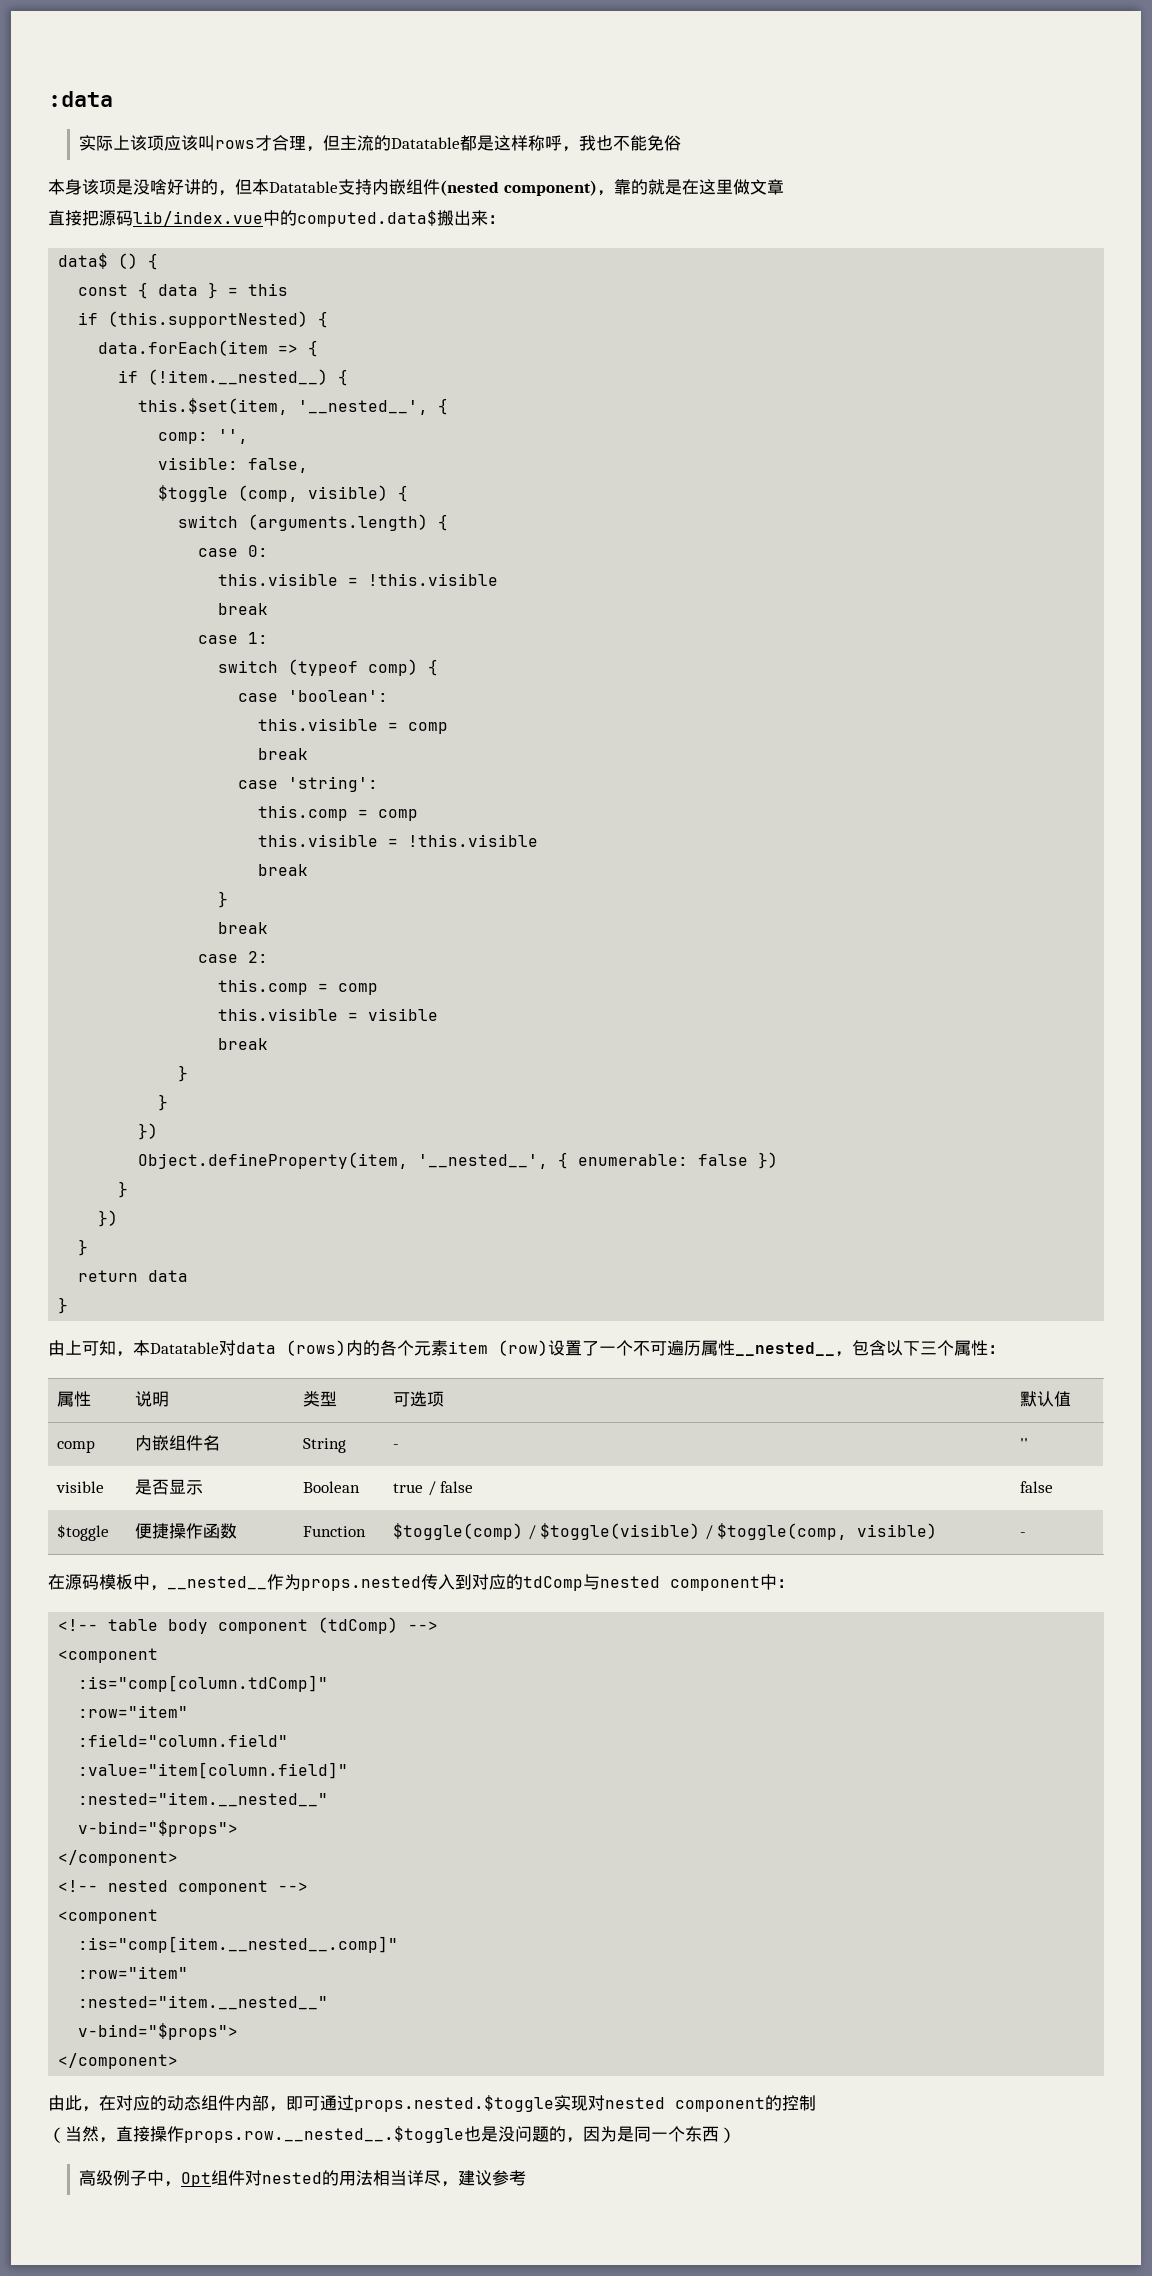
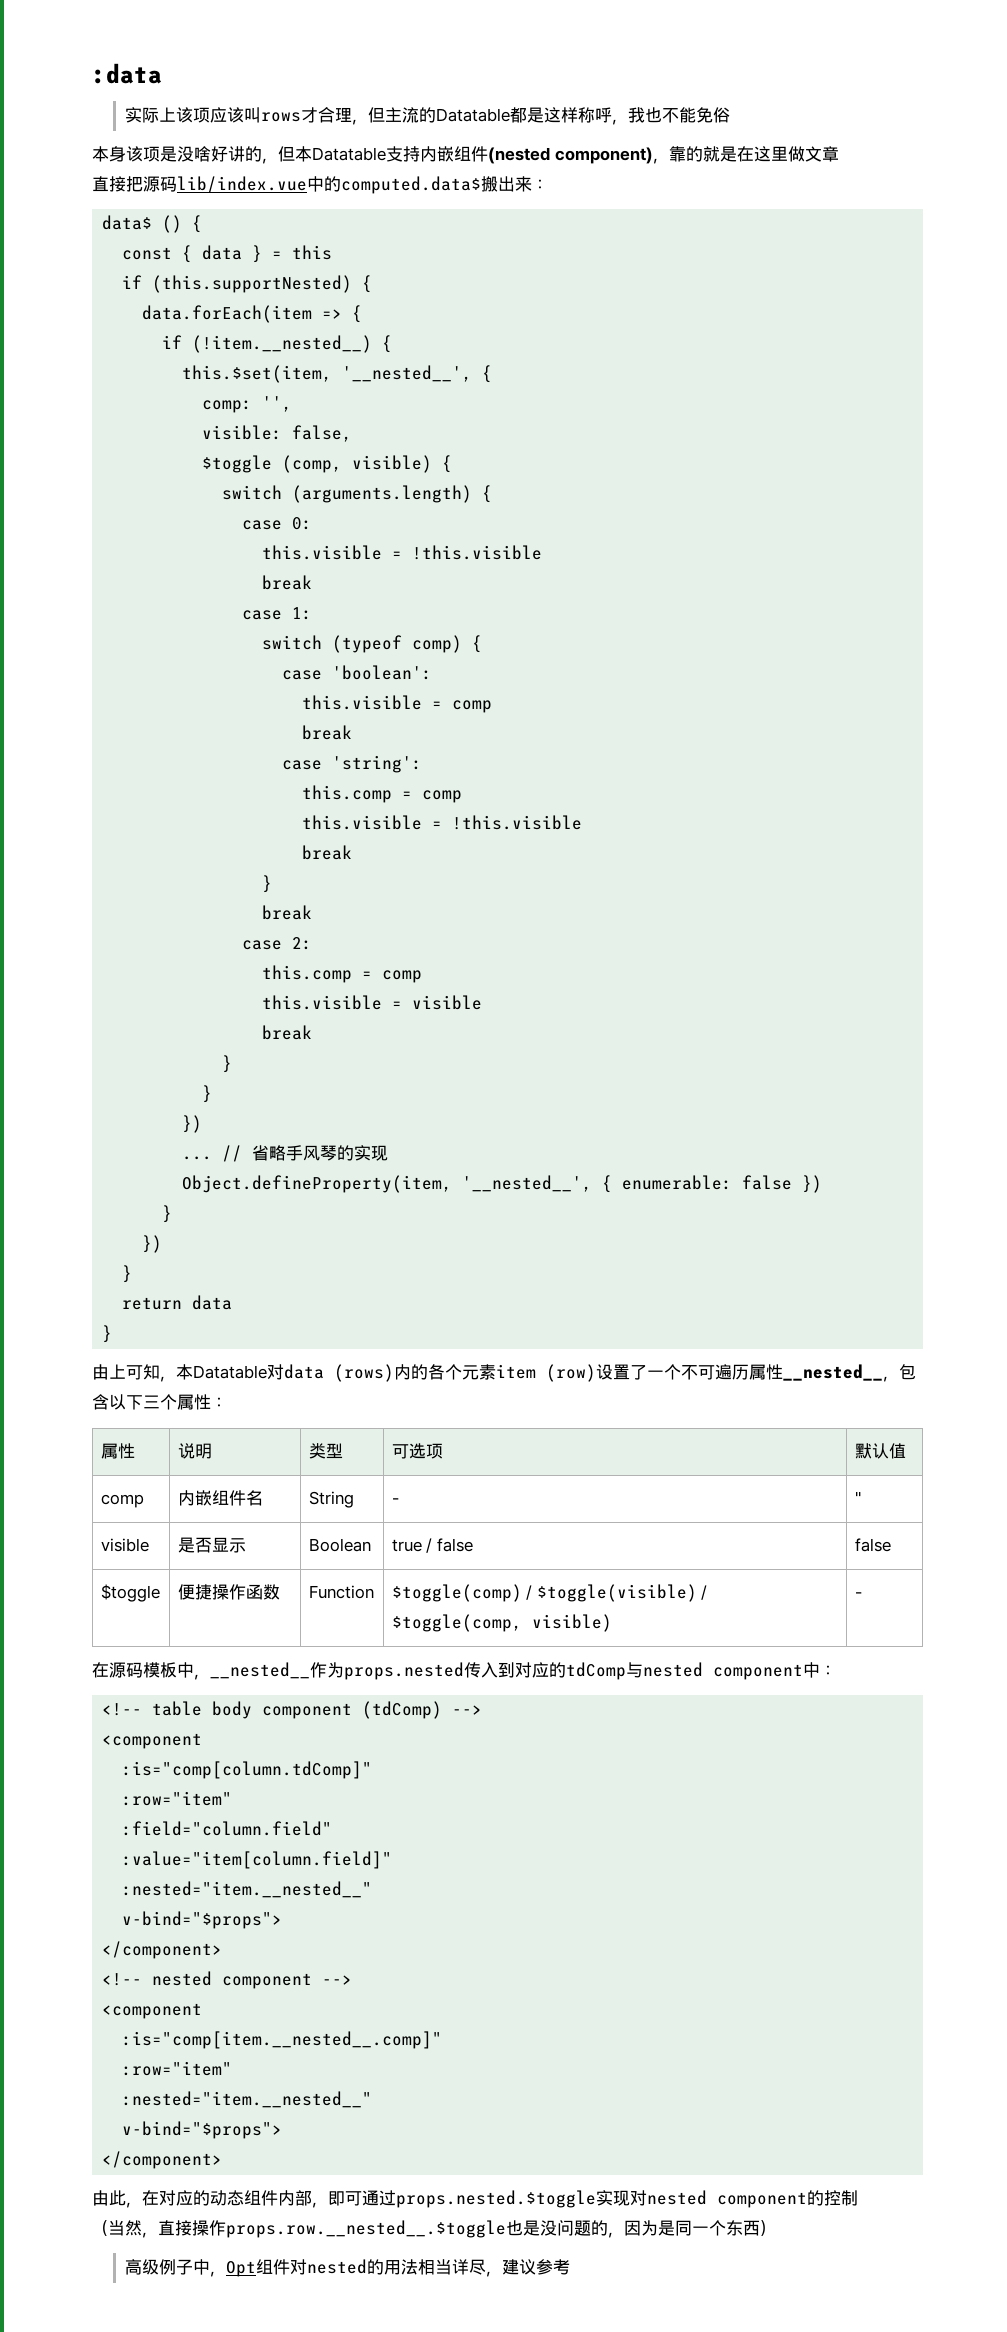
(159, 1131) none -> [182,1145,389,1162] // ... // 省略手风琴的实现

